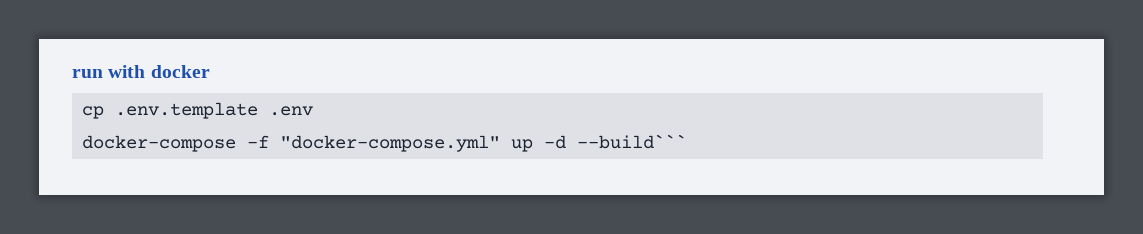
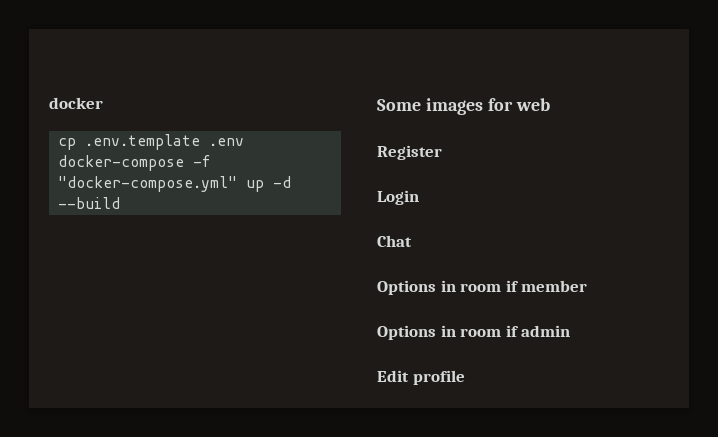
[72,65,146,78] run with -> (49, 103) none
[577,134,688,149] --build``` -> [58,197,121,209] [377,98,550,115] [377,145,442,160] [377,190,419,205] [377,235,412,247] [377,280,588,295] [377,325,571,340] [377,370,465,385] --build // Some images for web // Register // Login // Chat // Options in room if member // Options in room if admin // Edit profile

